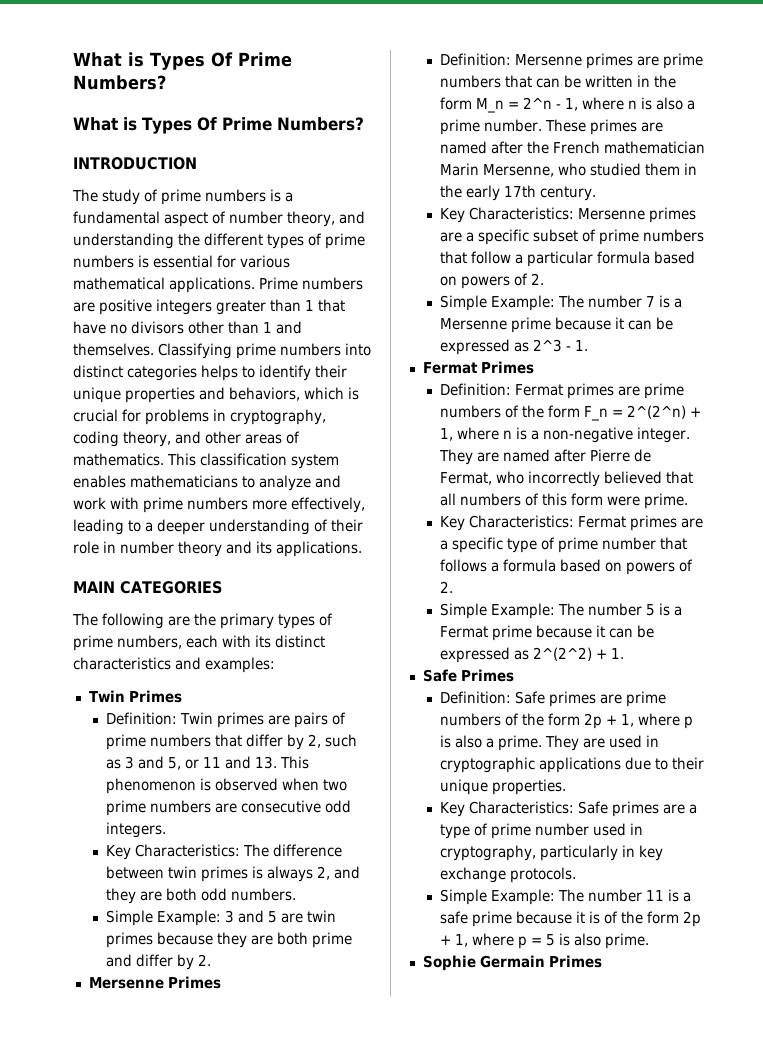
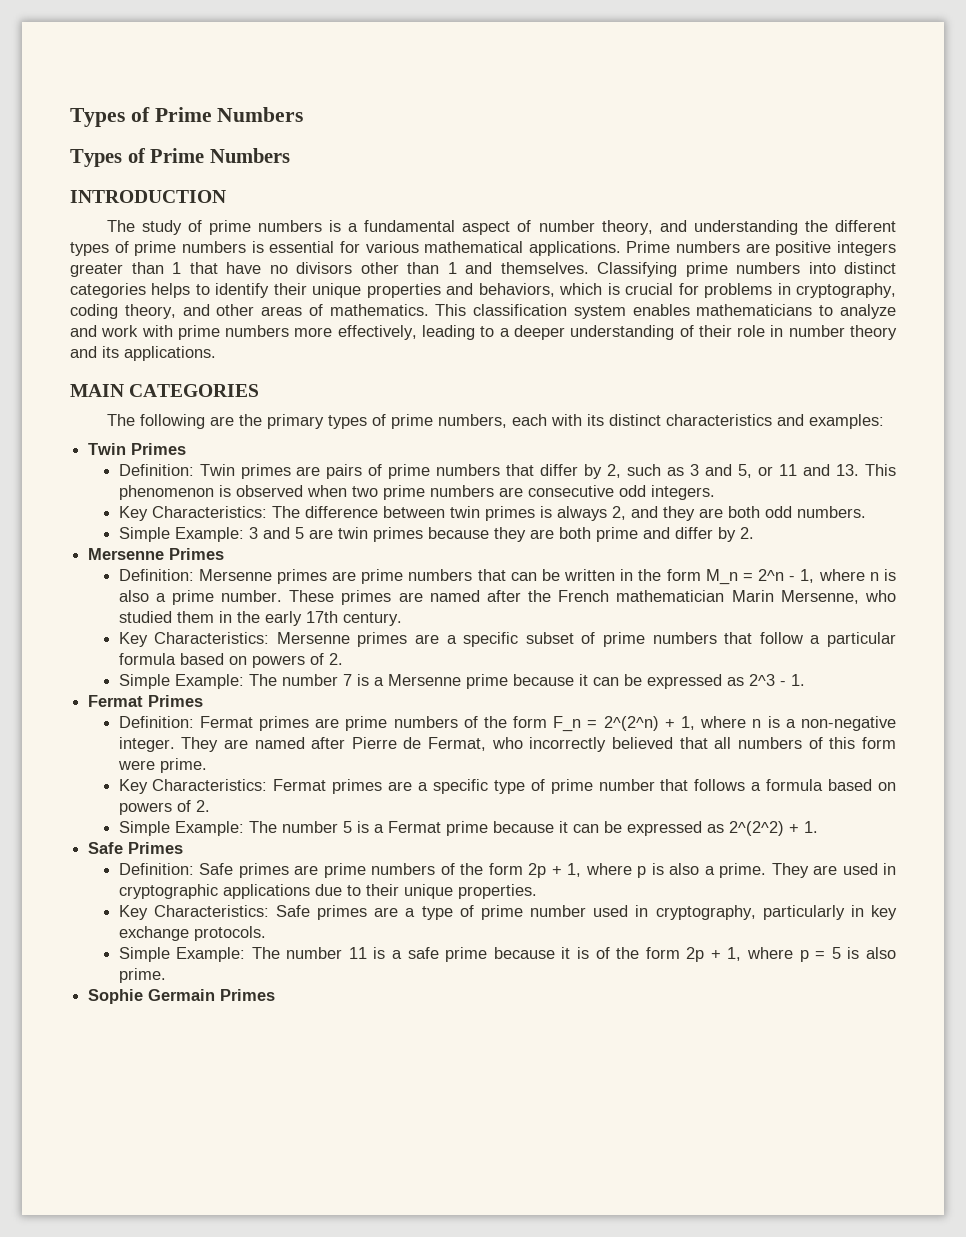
[73,52,292,70] [73,75,166,90] [73,117,364,134] What is Types Of Prime Numbers? // What is Types Of Prime Numbers? -> [70,107,304,127] [70,148,290,167] Types of Prime Numbers // Types of Prime Numbers

